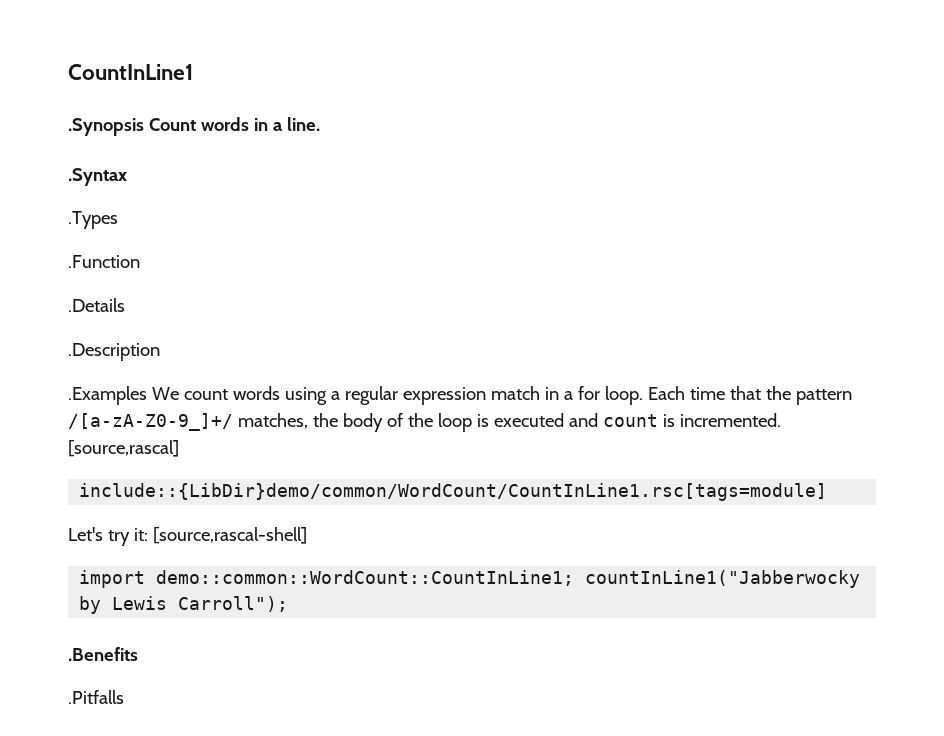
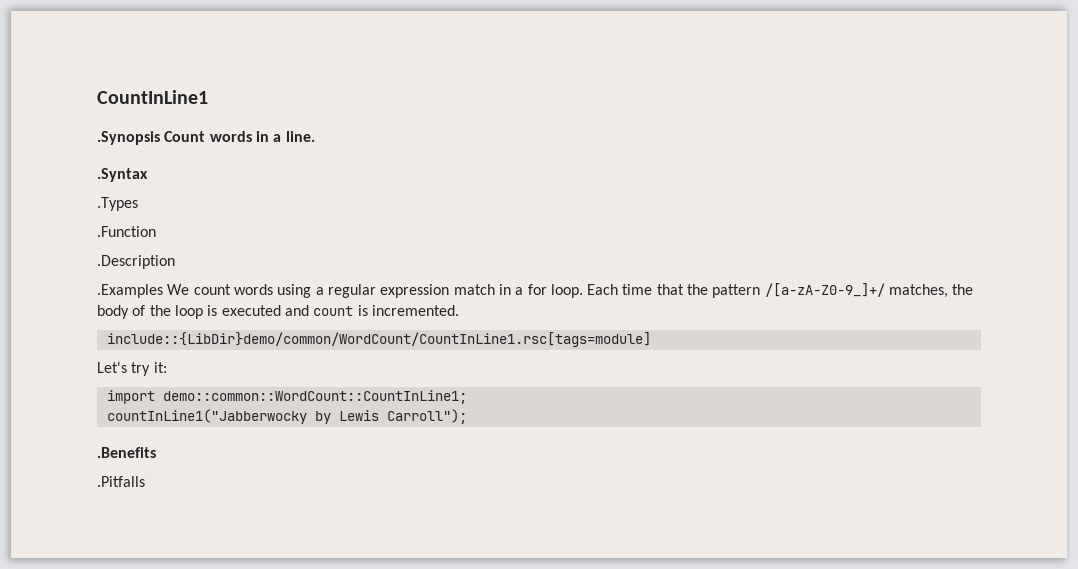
[68,298,125,312] // .Details -> (156, 231) none
[68,440,179,457] [source,rascal] -> (459, 310) none
[152,527,307,544] [source,rascal-shell] -> (167, 367) none
(575, 578) none -> (467, 397) //

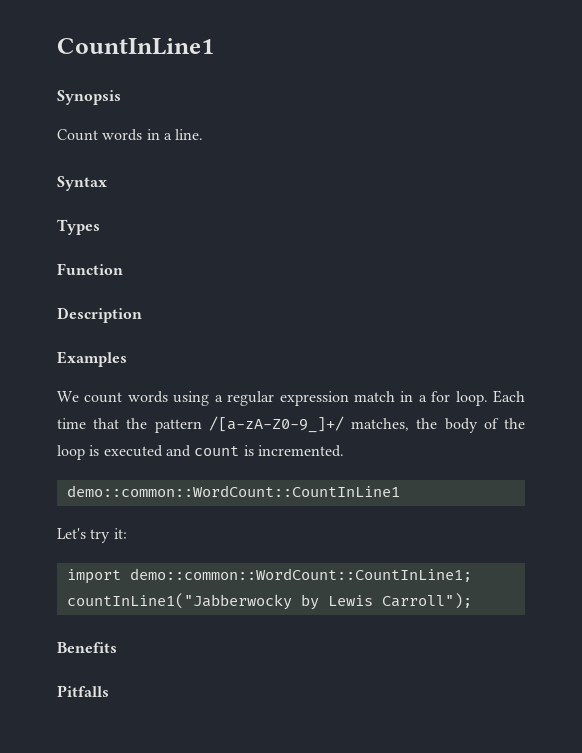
[97,131,160,145] .Synopsis -> [57,90,121,105] Synopsis //
[97,168,148,182] [97,197,138,211] [97,226,156,237] [97,255,175,269] [97,284,163,298] .Syntax // .Types // .Function // .Description // .Examples -> [57,176,107,191] [57,219,100,235] [57,263,123,275] [57,307,142,323] [57,351,127,367] Syntax // Types // Function // Description // Examples //
[106,332,651,347] include::{LibDir}demo/common/WordCount/CountInLine1.rsc[tags=module] -> [66,485,400,497] demo::common::WordCount::CountInLine1
[97,447,156,458] [97,476,145,487] .Benefits // .Pitfalls -> [57,642,117,653] [57,685,109,697] Benefits // Pitfalls

